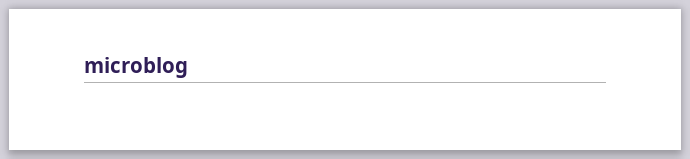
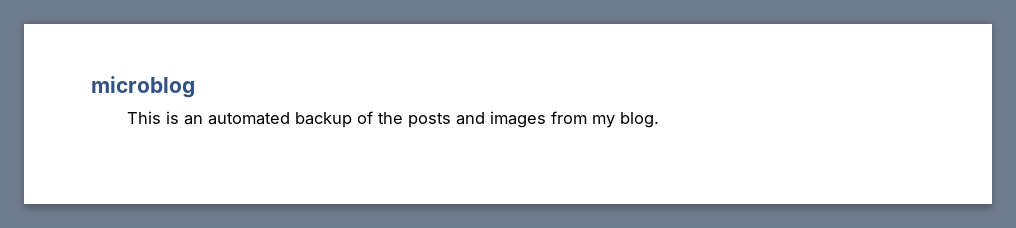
(188, 67) none -> [127,111,660,128] // This is an automated backup of the posts and images from my blog.

